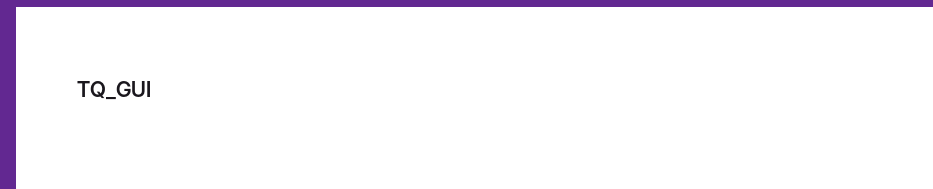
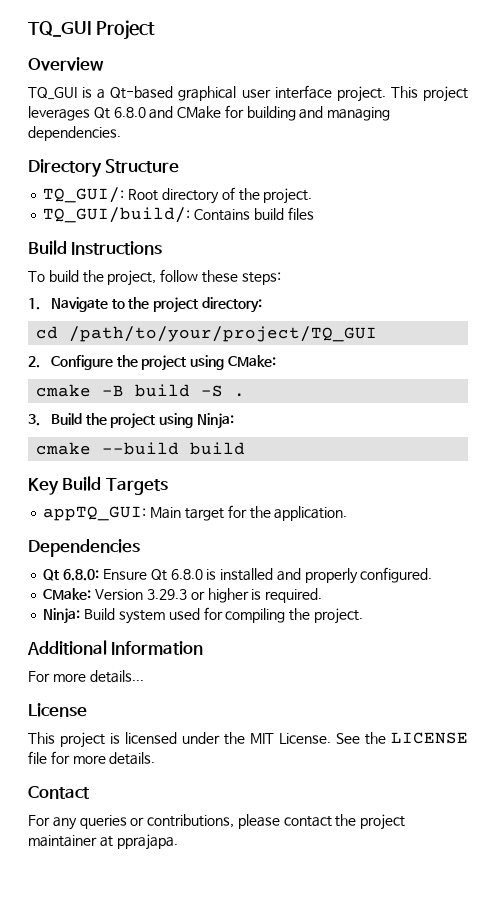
[77,81,151,100] TQ_GUI -> [28,20,155,40] [28,57,104,71] [28,85,468,102] [28,105,391,121] [28,126,121,141] [28,159,180,177] [43,187,313,204] [43,207,314,223] [28,240,163,255] [28,269,281,286] [28,297,262,313] [36,326,378,342] [28,355,276,371] [36,384,246,397] [28,413,234,429] [36,442,246,455] [28,476,168,495] [43,505,348,521] [28,539,140,557] [43,567,433,584] [43,588,323,603] [43,607,363,624] [27,640,204,655] [28,670,144,683] [28,703,87,717] [28,732,468,748] [28,751,156,765] [28,786,90,799] [28,814,406,830] [28,834,178,850] TQ_GUI Project // Overview // TQ_GUI is a Qt-based graphical user interface project. This project leverages Qt 6.8.0 and CMake for building and managing dependencies. // Directory Structure // TQ_GUI/: Root directory of the project. // TQ_GUI/build/: Contains build files // Build Instructions // To build the project, follow these steps: // 1. Navigate to the project directory: // cd /path/to/your/project/TQ_GUI // 2. Configure the project using CMake: // cmake -B build -S . // 3. Build the project using Ninja: // cmake --build build // Key Build Targets // appTQ_GUI: Main target for the application. // Dependencies // Qt 6.8.0: Ensure Qt 6.8.0 is installed and properly configured. // CMake: Version 3.29.3 or higher is required. // Ninja: Build system used for compiling the project. // Additional Information // For more details... // License // This project is licensed under the MIT License. See the LICENSE file for more details. // Contact // For any queries or contributions, please contact the project maintainer at pprajapa.

